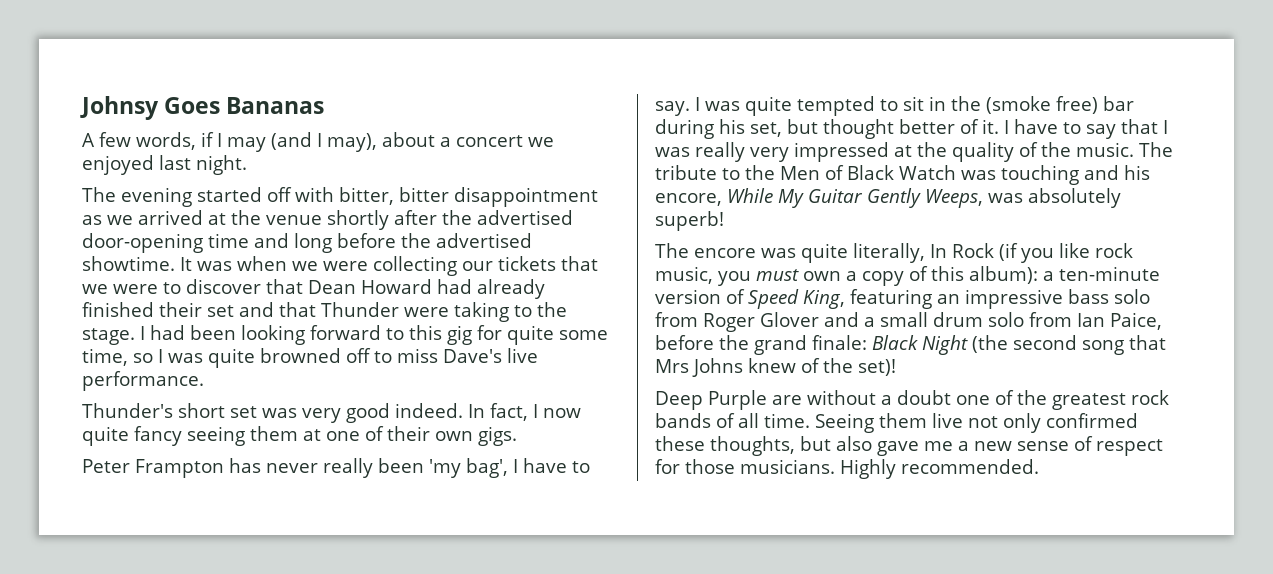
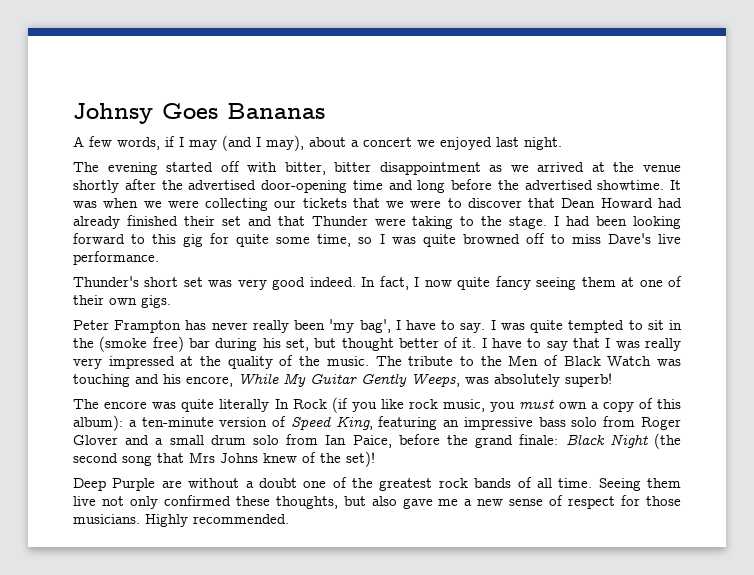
[853,243,925,263] literally, -> [219,399,270,412] literally

